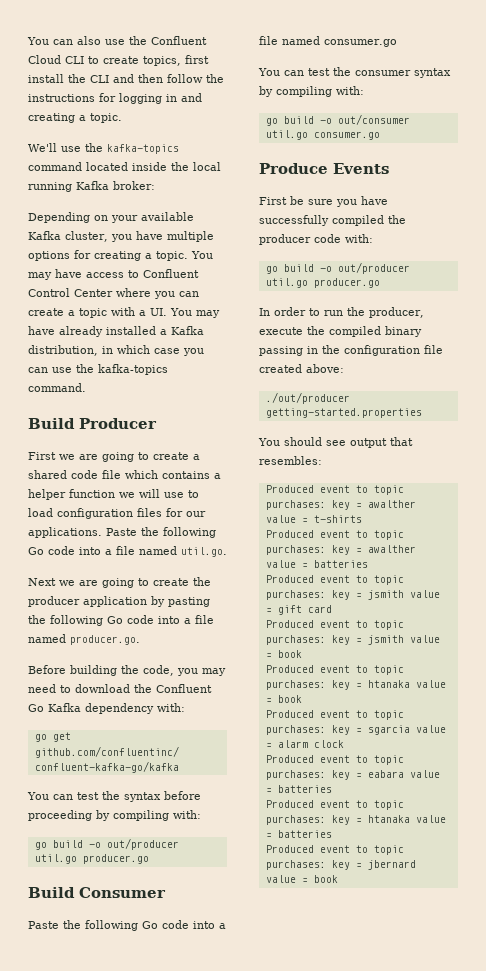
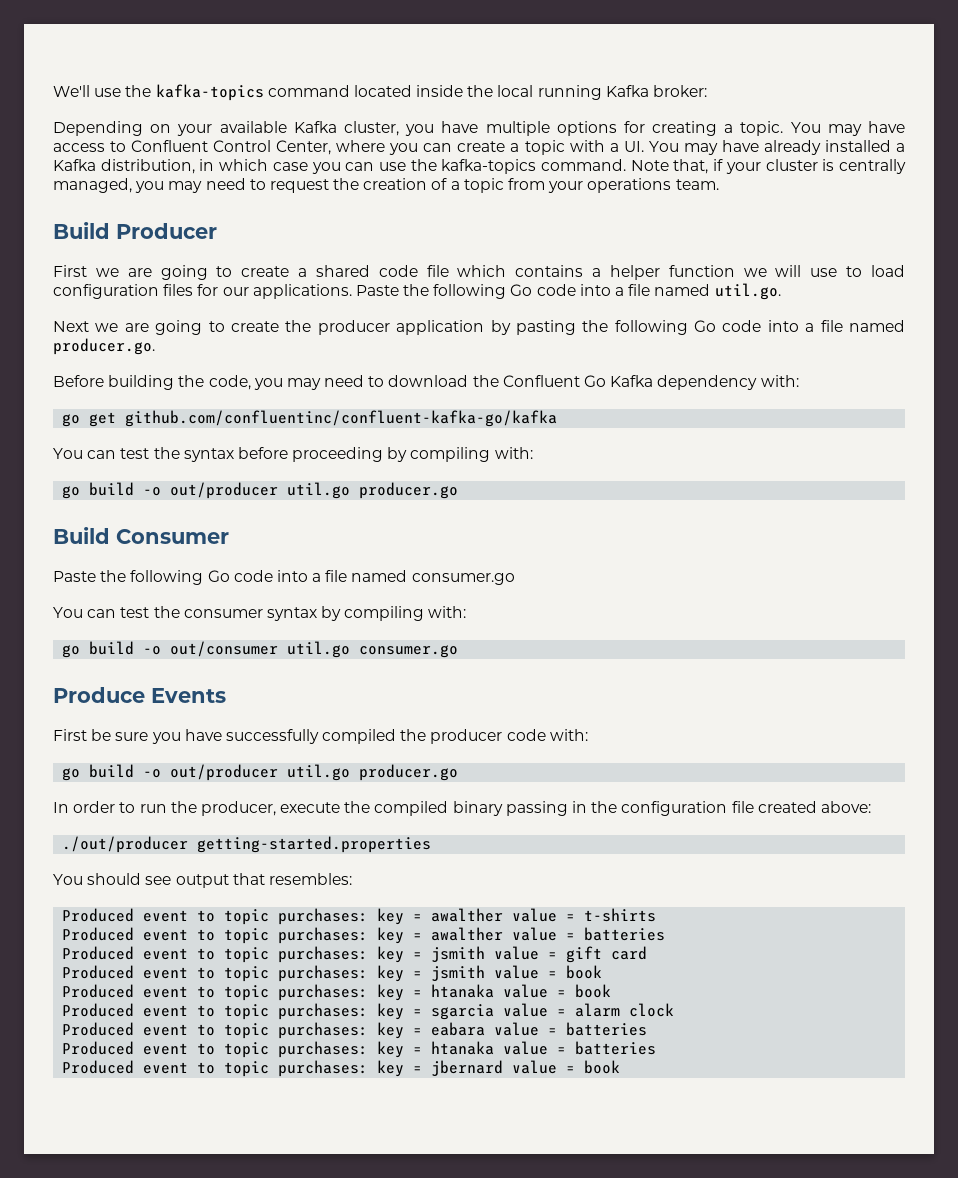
[27,36,207,45] [28,55,209,66] [28,74,224,83] [28,93,202,104] [28,113,122,123] You can also use the Confluent Cloud CLI to create topics, first install the CLI and then follow the instructions for logging in and creating a topic. // -> (53, 91) none
[74,289,113,297] Center -> [276,140,332,155] Center,
(86, 387) none -> [630,159,907,174] [53,178,719,193] Note that, if your cluster is centrally managed, you may need to request the creation of a topic from your operations team.

